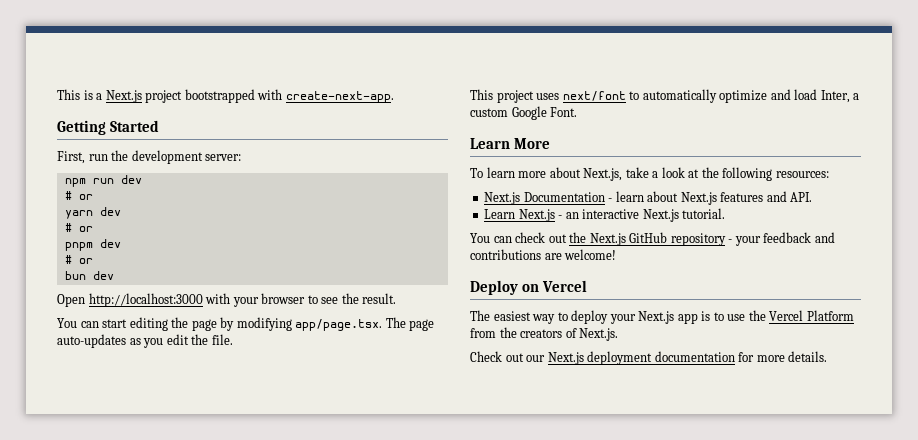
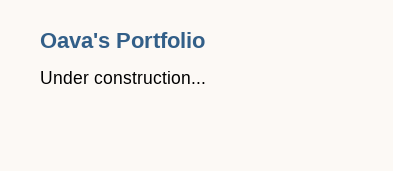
[57,89,394,103] [57,120,160,135] [57,150,242,164] [64,175,142,187] [64,191,93,200] [64,207,121,219] [64,223,93,232] [64,239,121,251] [64,255,93,264] [64,271,114,280] [57,293,397,307] [57,317,435,331] [57,334,233,348] [470,89,860,103] [470,106,578,120] [470,138,551,149] [470,167,829,181] [484,191,813,205] [484,208,726,222] [470,232,835,246] [470,249,617,260] [470,280,588,295] [470,310,854,324] [470,327,619,341] [470,351,828,365] This is a Next.js project bootstrapped with create-next-app. // Getting Started // First, run the development server: // npm run dev // # or // yarn dev // # or // pnpm dev // # or // bun dev // Open http://localhost:3000 with your browser to see the result. // You can start editing the page by modifying app/page.tsx. The page auto-updates as you edit the file. // This project uses next/font to automatically optimize and load Inter, a custom Google Font. // Learn More // To learn more about Next.js, take a look at the following resources: // Next.js Documentation - learn about Next.js features and API. // Learn Next.js - an interactive Next.js tutorial. // You can check out the Next.js GitHub repository - your feedback and contributions are welcome! // Deploy on Vercel // The easiest way to deploy your Next.js app is to use the Vercel Platform from the creators of Next.js. // Check out our Next.js deployment documentation for more details. -> [40,32,205,48] [40,71,206,84] Oava's Portfolio // Under construction...

